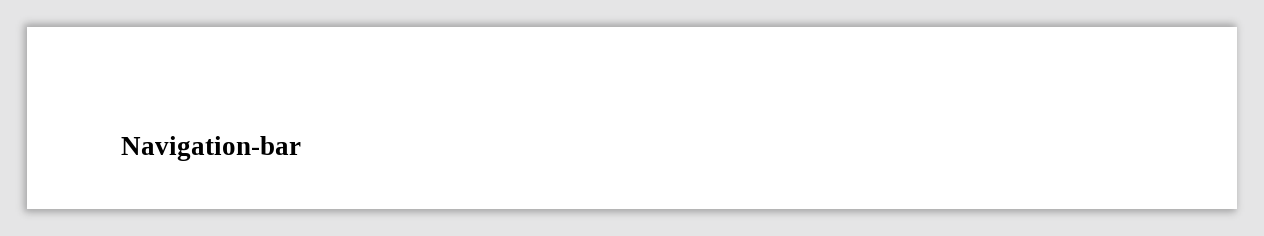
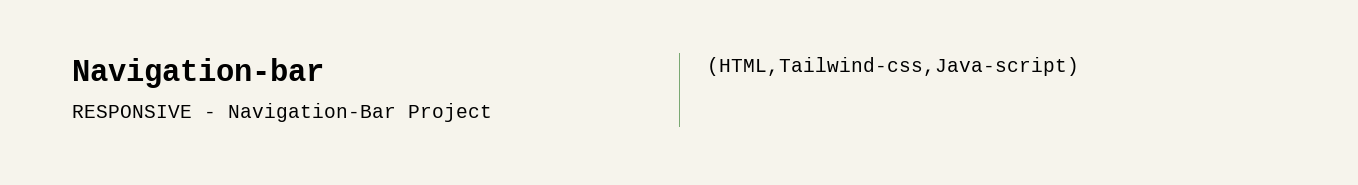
(301, 148) none -> [72,103,492,122] [707,57,1079,76] // RESPONSIVE - Navigation-Bar Project (HTML,Tailwind-css,Java-script)

